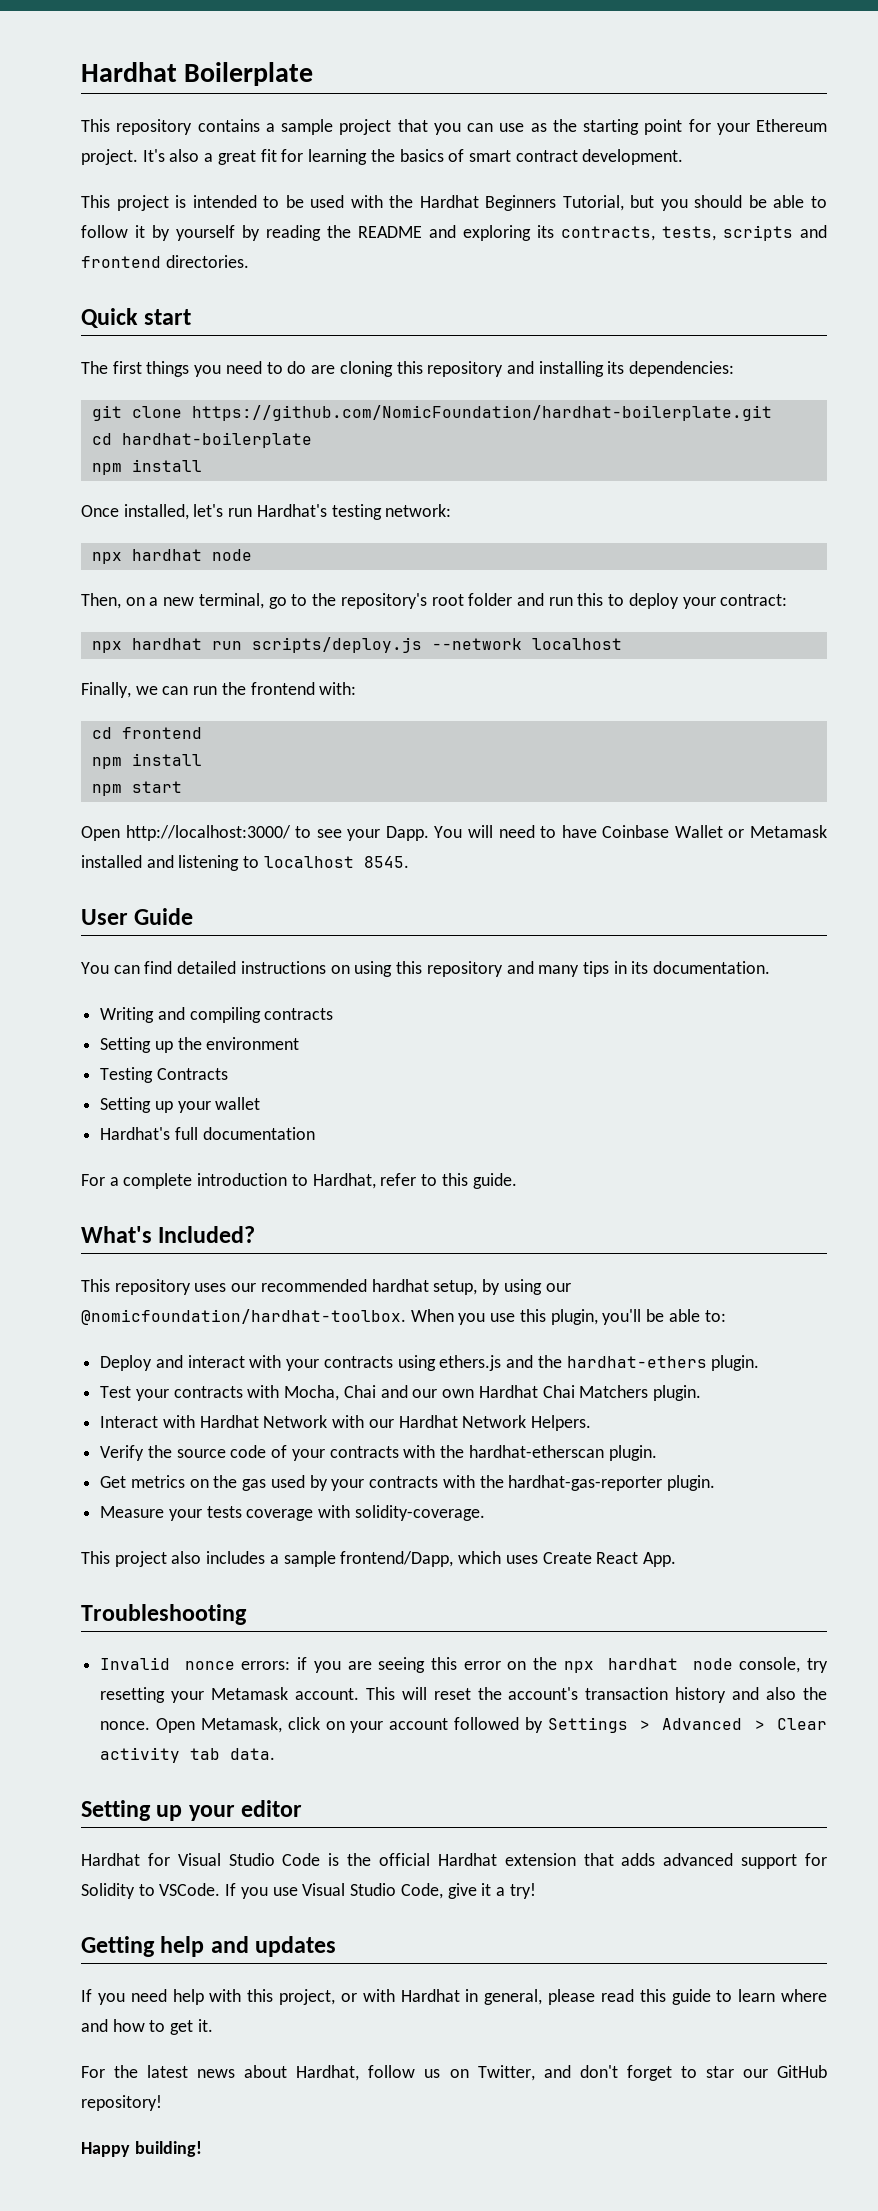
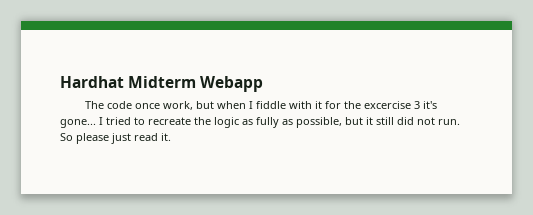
[81,62,314,86] [81,119,827,135] [81,149,684,165] [81,195,827,211] [81,225,827,241] [81,255,249,268] [81,308,192,328] [81,361,735,377] [91,405,772,421] [91,432,312,448] [91,459,202,475] [81,504,452,520] [91,549,252,564] [81,593,788,609] [91,637,622,653] [81,682,357,698] [91,727,202,739] [91,753,202,769] [91,781,182,796] [81,825,827,841] [81,855,409,871] [81,908,194,925] [81,961,771,977] [100,1007,334,1023] [100,1037,300,1053] [100,1067,228,1083] [100,1097,261,1113] [100,1127,315,1140] [81,1173,517,1189] [81,1226,256,1243] [81,1279,571,1295] [81,1309,726,1325] [100,1355,760,1371] [100,1385,701,1401] [100,1415,592,1431] [100,1445,657,1461] [100,1475,715,1491] [100,1505,485,1521] [81,1551,676,1567] [81,1604,247,1625] [100,1657,828,1673] [100,1687,827,1703] [100,1717,827,1733] [100,1747,276,1763] [81,1800,303,1821] [81,1853,827,1869] [81,1883,536,1899] [81,1936,337,1957] [81,1989,828,2005] [81,2019,213,2035] [81,2065,827,2081] [81,2095,162,2111] [81,2141,202,2157] Hardhat Boilerplate // This repository contains a sample project that you can use as the starting point for your Ethereum project. It's also a great fit for learning the basics of smart contract development. // This project is intended to be used with the Hardhat Beginners Tutorial, but you should be able to follow it by yourself by reading the README and exploring its contracts, tests, scripts and frontend directories. // Quick start // The first things you need to do are cloning this repository and installing its dependencies: // git clone https://github.com/NomicFoundation/hardhat-boilerplate.git // cd hardhat-boilerplate // npm install // Once installed, let's run Hardhat's testing network: // npx hardhat node // Then, on a new terminal, go to the repository's root folder and run this to deploy your contract: // npx hardhat run scripts/deploy.js --network localhost // Finally, we can run the frontend with: // cd frontend // npm install // npm start // Open http://localhost:3000/ to see your Dapp. You will need to have Coinbase Wallet or Metamask installed and listening to localhost 8545. // User Guide // You can find detailed instructions on using this repository and many tips in its documentation. // Writing and compiling contracts // Setting up the environment // Testing Contracts // Setting up your wallet // Hardhat's full documentation // For a complete introduction to Hardhat, refer to this guide. // What's Included? // This repository uses our recommended hardhat setup, by using our @nomicfoundation/hardhat-toolbox. When you use this plugin, you'll be able to: // Deploy and interact with your contracts using ethers.js and the hardhat-ethers plugin. // Test your contracts with Mocha, Chai and our own Hardhat Chai Matchers plugin. // Interact with Hardhat Network with our Hardhat Network Helpers. // Verify the source code of your contracts with the hardhat-etherscan plugin. // Get metrics on the gas used by your contracts with the hardhat-gas-reporter plugin. // Measure your tests coverage with solidity-coverage. // This project also includes a sample frontend/Dapp, which uses Create React App. // Troubleshooting // Invalid nonce errors: if you are seeing this error on the npx hardhat node console, try resetting your Metamask account. This will reset the account's transaction history and also the nonce. Open Metamask, click on your account followed by Settings > Advanced > Clear activity tab data. // Setting up your editor // Hardhat for Visual Studio Code is the official Hardhat extension that adds advanced support for Solidity to VSCode. If you use Visual Studio Code, give it a try! // Getting help and updates // If you need help with this project, or with Hardhat in general, please read this guide to learn where and how to get it. // For the latest news about Hardhat, follow us on Twitter, and don't forget to star our GitHub repository! // Happy building! -> [60,76,264,92] [84,101,437,110] [60,117,460,128] [60,133,171,144] Hardhat Midterm Webapp // The code once work, but when I fiddle with it for the excercise 3 it's gone... I tried to recreate the logic as fully as possible, but it still did not run. So please just read it.

